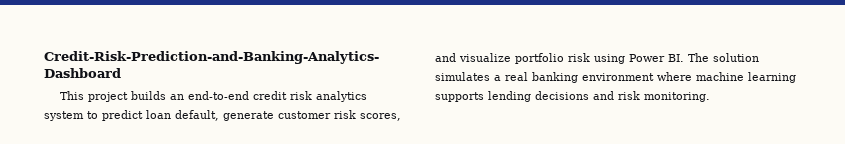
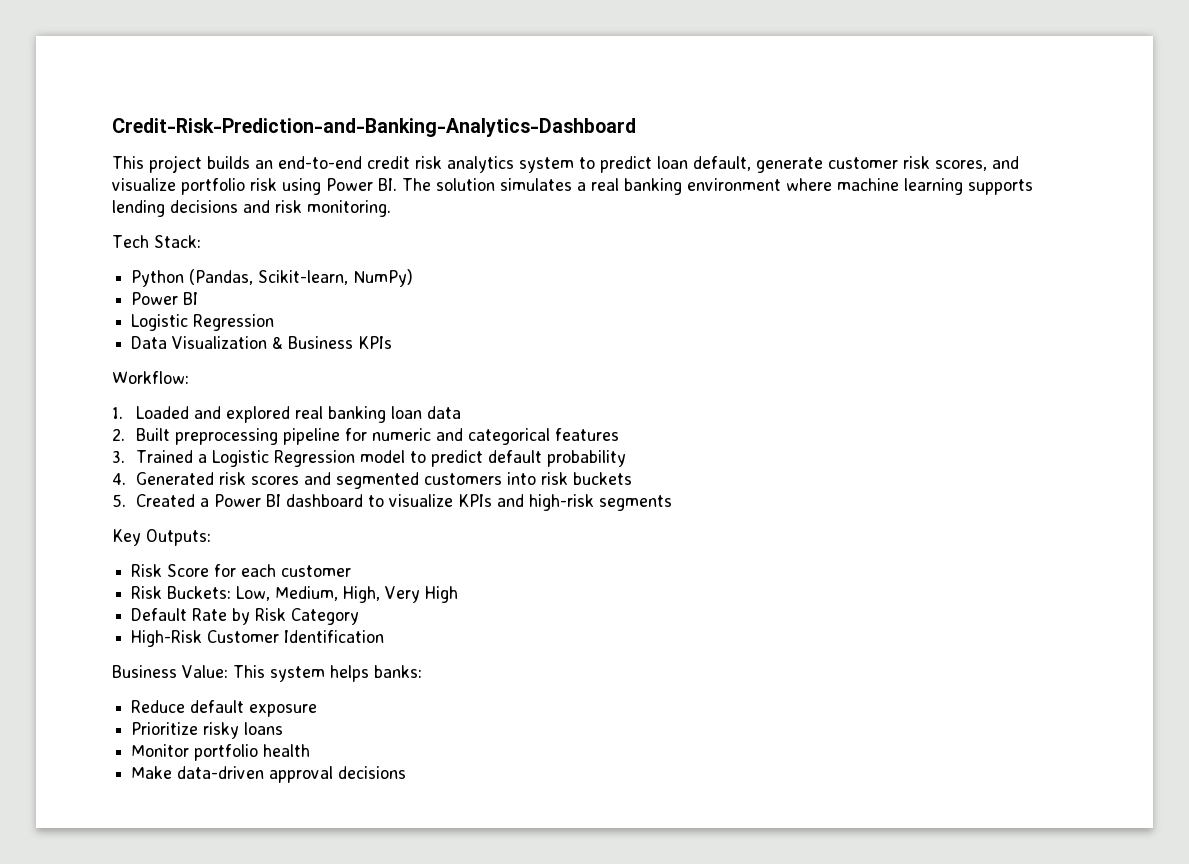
(710, 97) none -> [112,235,201,248] [131,269,414,287] [131,292,199,305] [131,314,275,331] [131,336,393,349] [112,371,189,384] [112,406,461,423] [112,428,619,445] [112,450,626,467] [112,472,632,489] [112,494,672,511] [112,529,211,546] [131,564,352,577] [131,586,459,603] [131,608,360,625] [131,630,385,647] [112,665,422,682] [131,700,318,717] [131,722,284,739] [131,744,311,761] [131,766,407,783] // Tech Stack: // Python (Pandas, Scikit-learn, NumPy) // Power BI // Logistic Regression // Data Visualization & Business KPIs // Workflow: // 1. Loaded and explored real banking loan data // 2. Built preprocessing pipeline for numeric and categorical features // 3. Trained a Logistic Regression model to predict default probability // 4. Generated risk scores and segmented customers into risk buckets // 5. Created a Power BI dashboard to visualize KPIs and high-risk segments // Key Outputs: // Risk Score for each customer // Risk Buckets: Low, Medium, High, Very High // Default Rate by Risk Category // High-Risk Customer Identification // Business Value: This system helps banks: // Reduce default exposure // Prioritize risky loans // Monitor portfolio health // Make data-driven approval decisions

